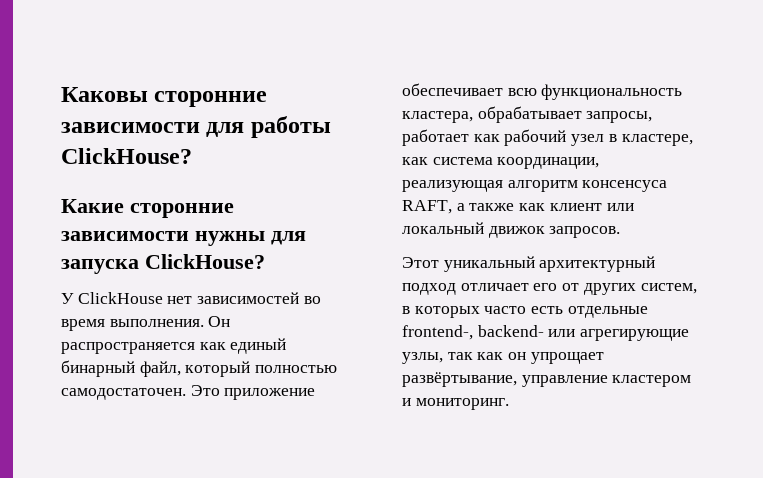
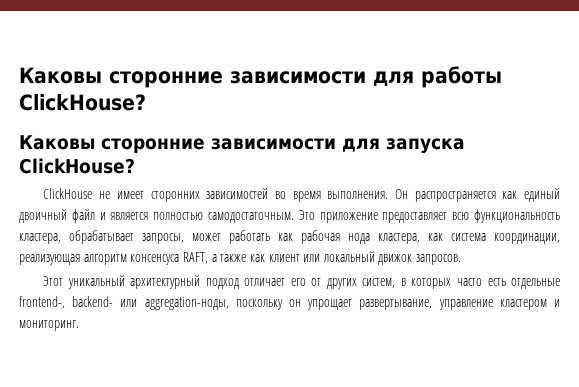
[61,199,234,218] [61,231,265,246] Какие сторонние зависимости нужны -> [19,135,336,153] Каковы сторонние зависимости
[61,292,193,304] У ClickHouse нет -> [43,188,200,202] ClickHouse не имеет сторонних
[61,360,338,377] [61,388,186,400] бинарный файл, который полностью самодостаточен. -> [19,209,294,223] двоичный файл и является полностью самодостаточным.
[402,83,503,96] обеспечивает -> [382,212,448,223] предоставляет
[402,129,693,146] работает как рабочий узел в кластере, -> [192,230,420,244] может работать как рабочая нода кластера,
[580,329,690,341] [402,352,504,364] агрегирующие узлы, так как -> [144,297,283,310] aggregation-ноды, поскольку
[402,372,517,387] развёртывание, -> [359,299,433,310] развертывание,

